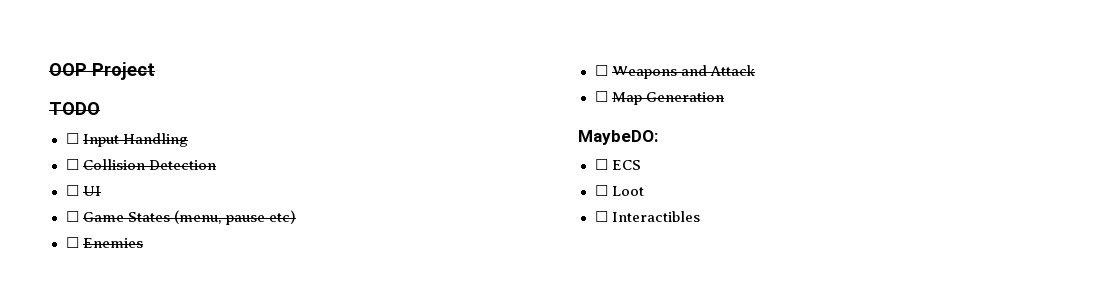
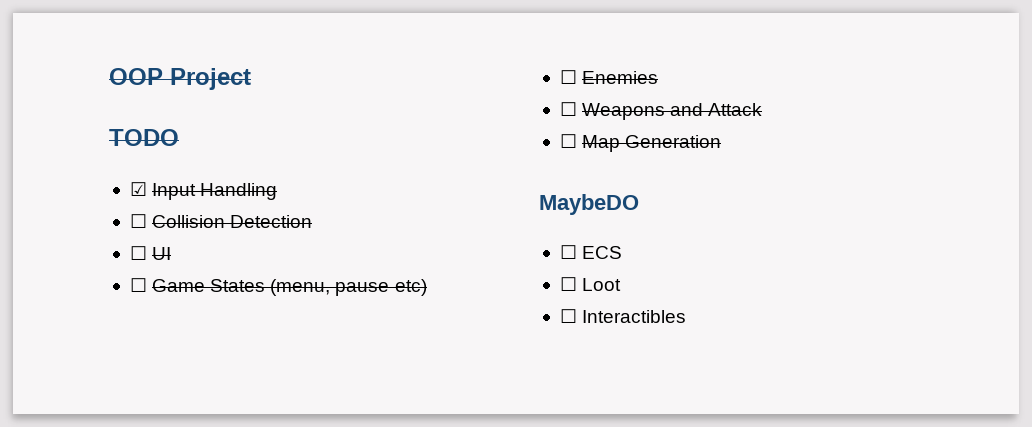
[65,133,79,144] ☐ -> [129,182,147,196] ☑
[578,130,658,145] MaybeDO: -> [539,194,639,215] MaybeDO

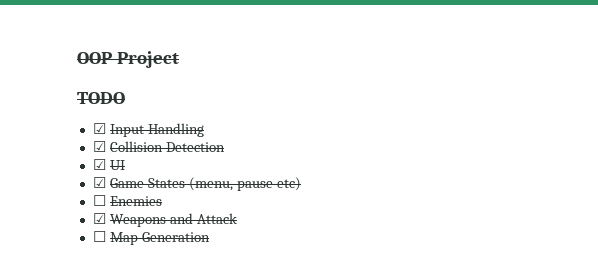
[129,214,147,228] ☐ -> [92,141,106,152] ☑
[129,246,147,260] ☐ -> [92,159,106,170] ☑
[129,278,147,292] ☐ -> [92,177,106,188] ☑
[559,102,577,116] ☐ -> [92,213,106,224] ☑
[539,194,639,215] [559,245,623,259] [559,277,622,291] [559,309,687,323] // MaybeDO // ☐ ECS // ☐ Loot // ☐ Interactibles -> (210, 237) none

